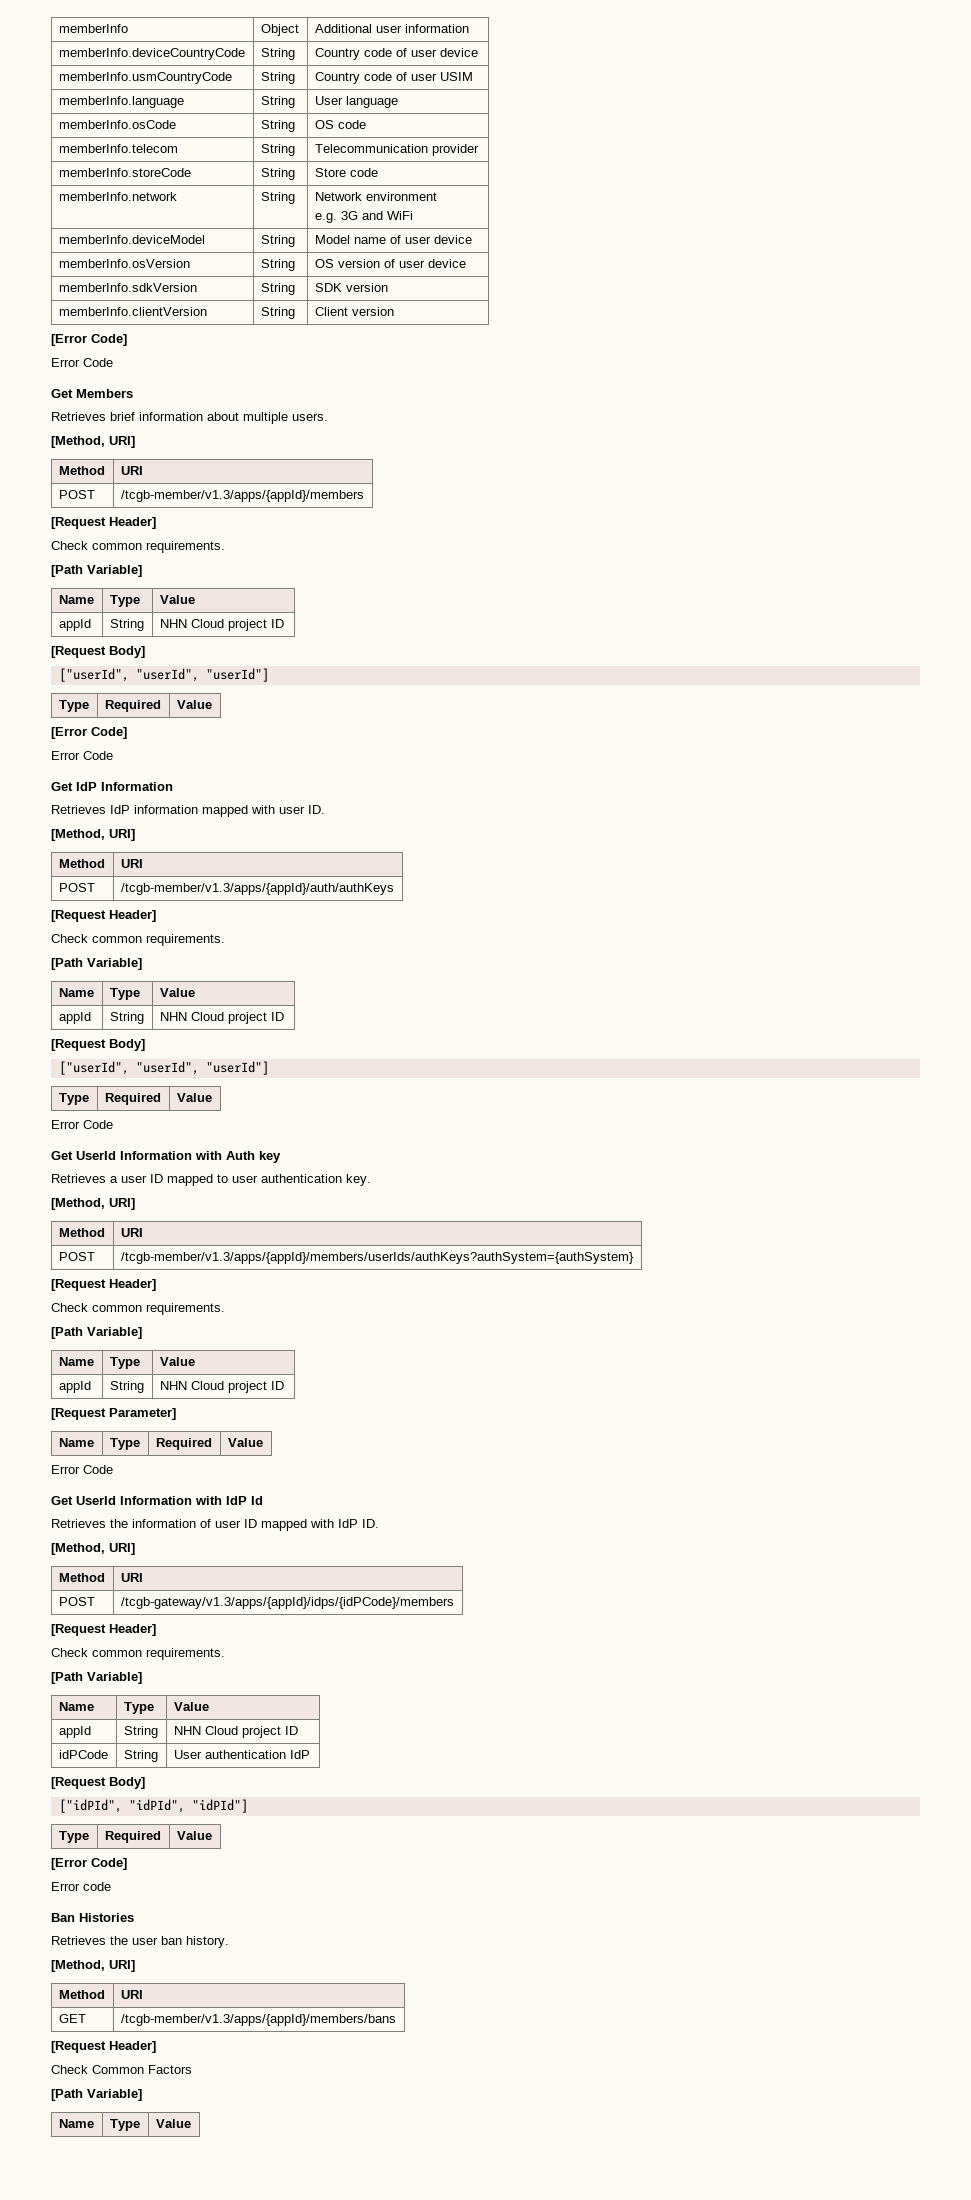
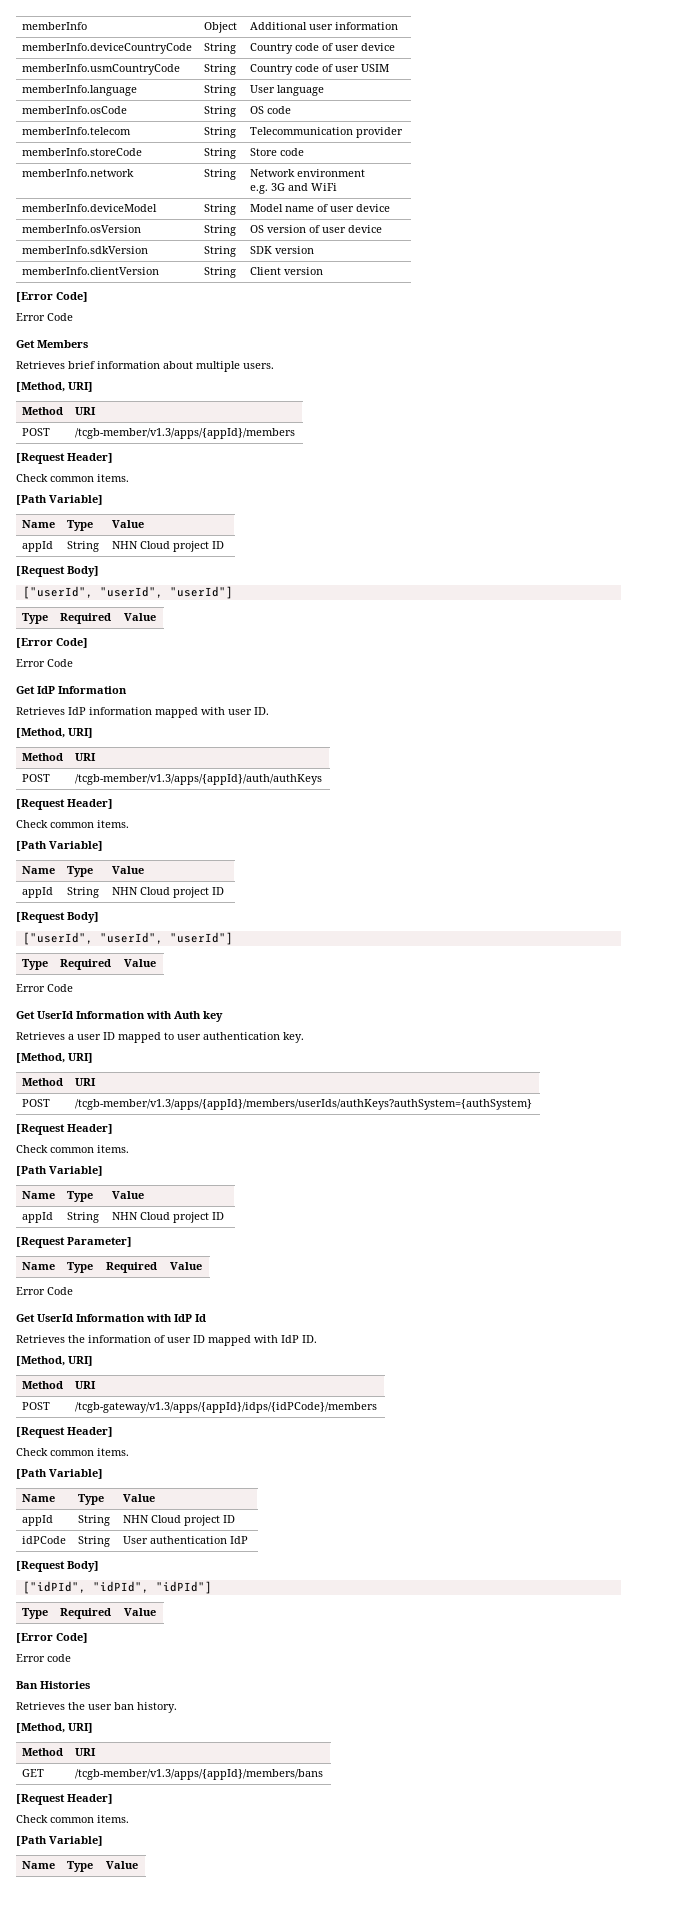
[146,541,225,553] requirements. -> [97,474,129,482] items.
[146,934,225,946] requirements. -> [97,820,129,828] items.
[146,1303,225,1315] requirements. -> [97,1145,129,1153] items.
[146,1648,225,1660] requirements. -> [97,1448,129,1456] items.
[92,2065,192,2074] Common Factors -> [50,1815,129,1823] common items.

